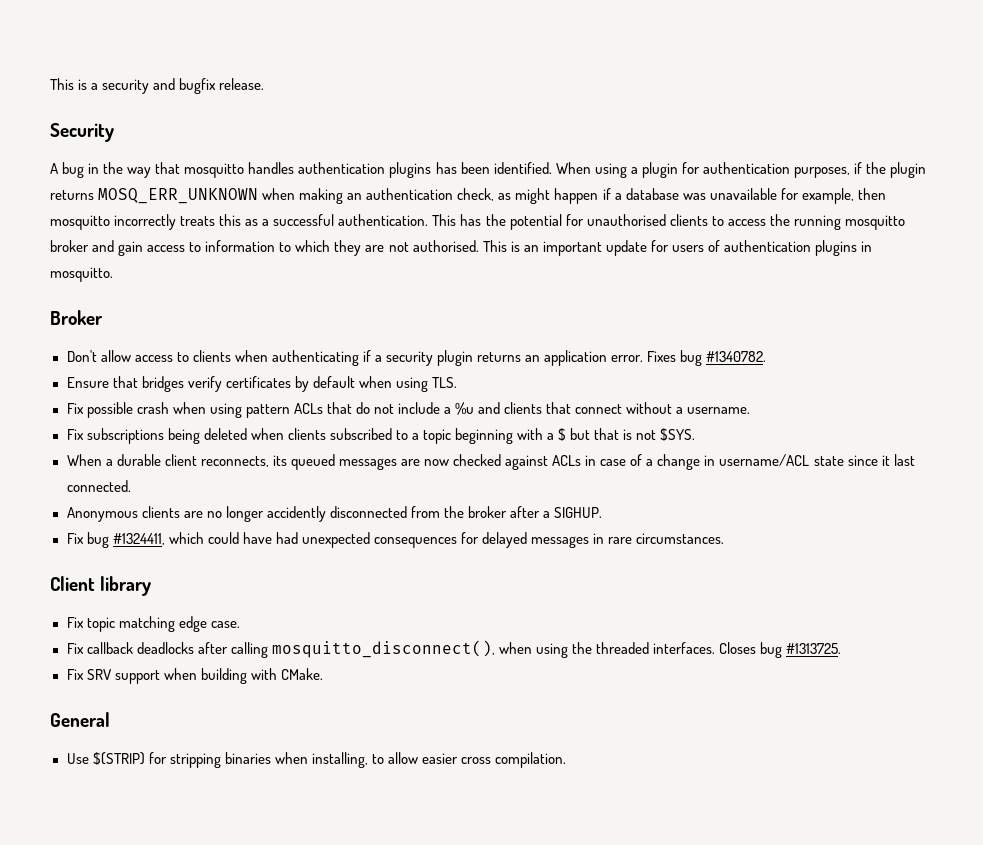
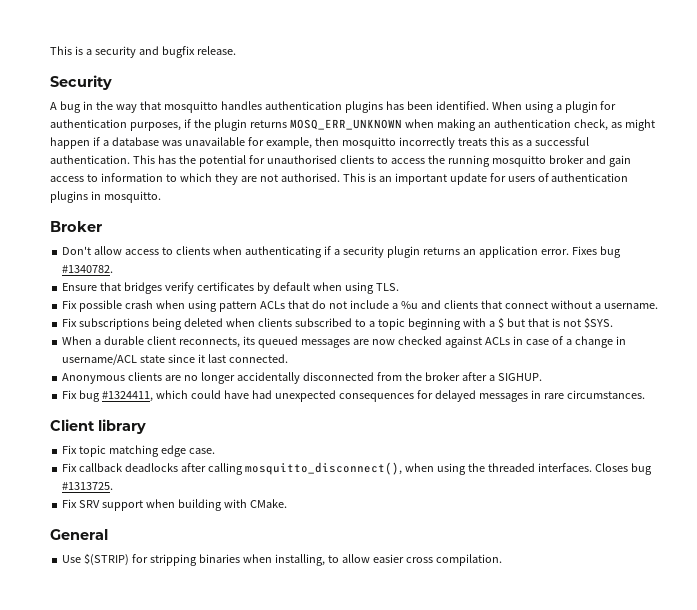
[266,506,326,522] accidently -> [236,372,300,384] accidentally

